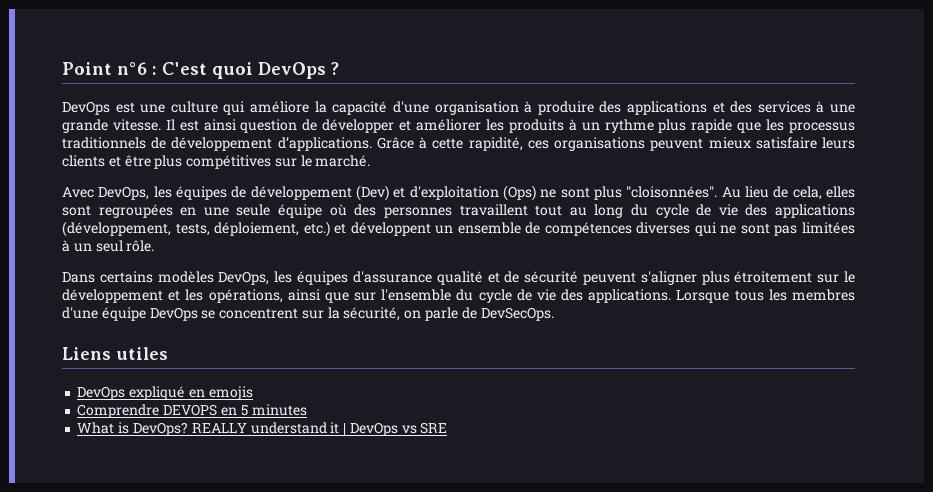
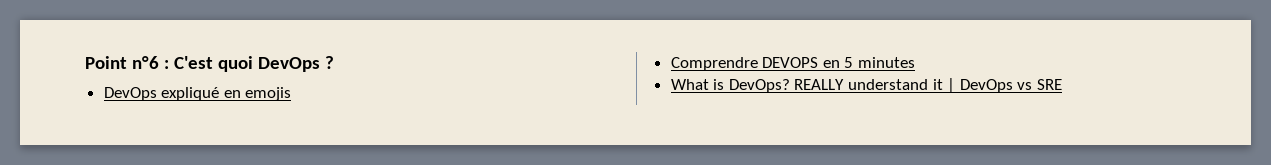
[62,101,855,115] [62,119,856,133] [62,137,856,151] [62,155,371,169] [62,185,856,201] [62,204,855,218] [62,221,855,237] [62,240,155,252] [62,271,855,285] [62,289,855,303] [62,307,554,321] [62,347,168,360] // DevOps est une culture qui améliore la capacité d'une organisation à produire des applications et des services à une grande vitesse. Il est ainsi question de développer et améliorer les produits à un rythme plus rapide que les processus traditionnels de développement d’applications. Grâce à cette rapidité, ces organisations peuvent mieux satisfaire leurs clients et être plus compétitives sur le marché. // Avec DevOps, les équipes de développement (Dev) et d'exploitation (Ops) ne sont plus "cloisonnées". Au lieu de cela, elles sont regroupées en une seule équipe où des personnes travaillent tout au long du cycle de vie des applications (développement, tests, déploiement, etc.) et développent un ensemble de compétences diverses qui ne sont pas limitées à un seul rôle. // Dans certains modèles DevOps, les équipes d'assurance qualité et de sécurité peuvent s'aligner plus étroitement sur le développement et les opérations, ainsi que sur l'ensemble du cycle de vie des applications. Lorsque tous les membres d'une équipe DevOps se concentrent sur la sécurité, on parle de DevSecOps. // Liens utiles -> (334, 62) none

